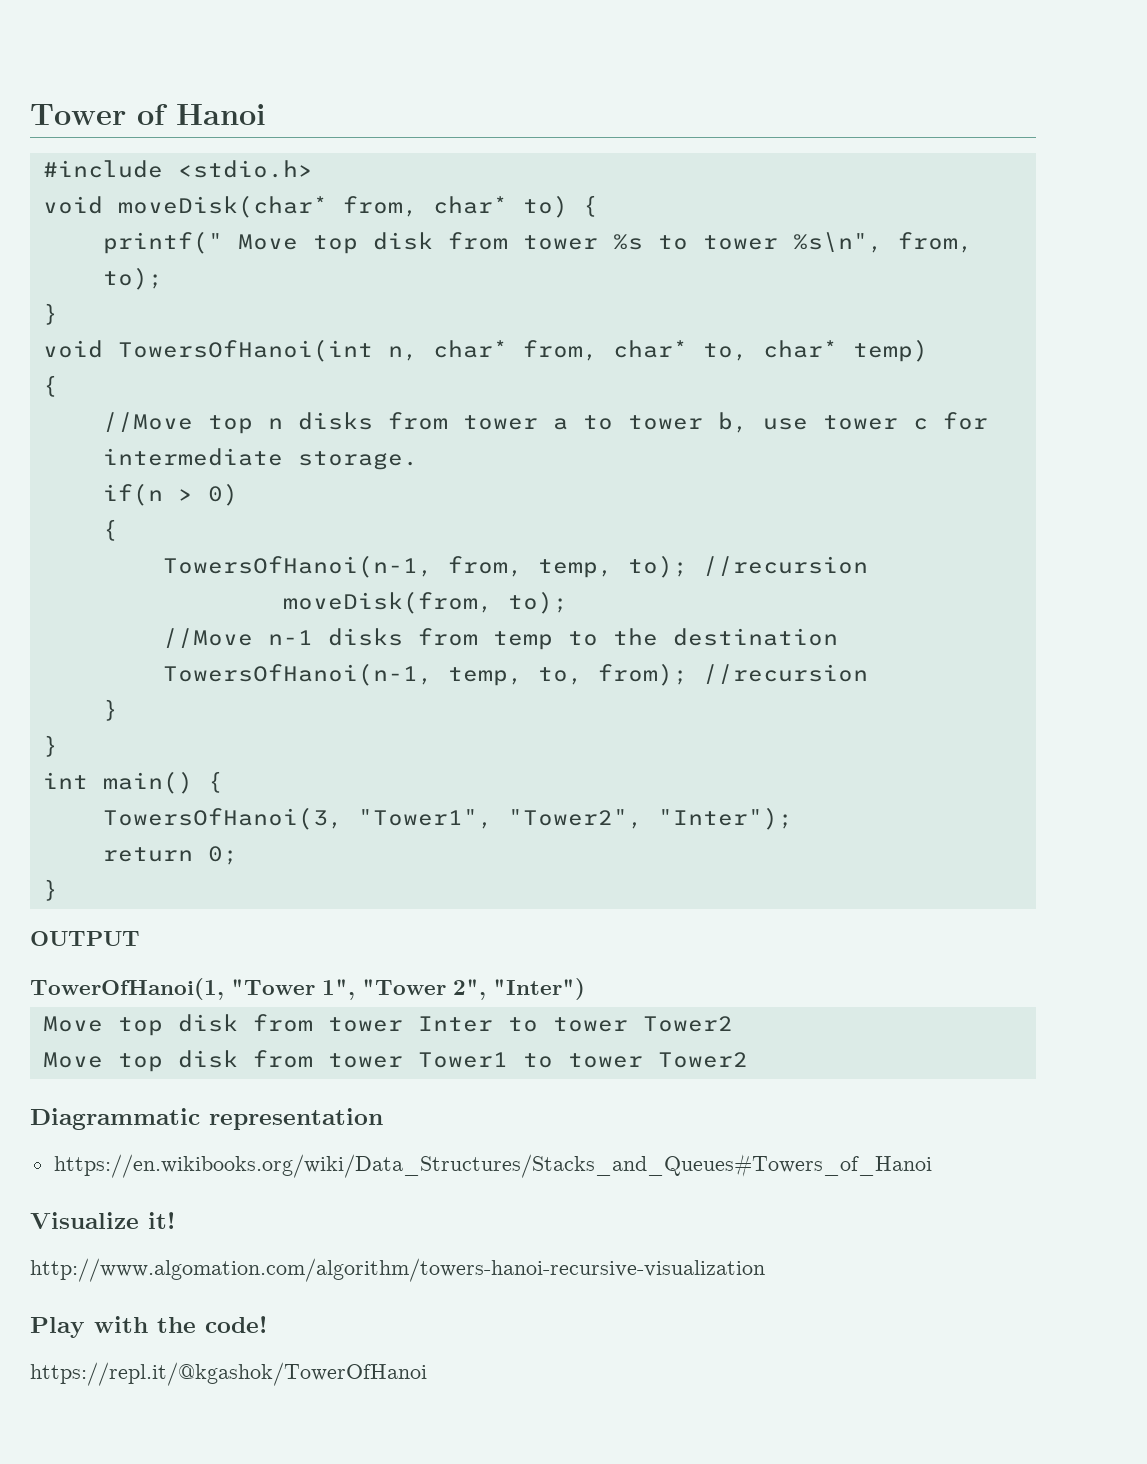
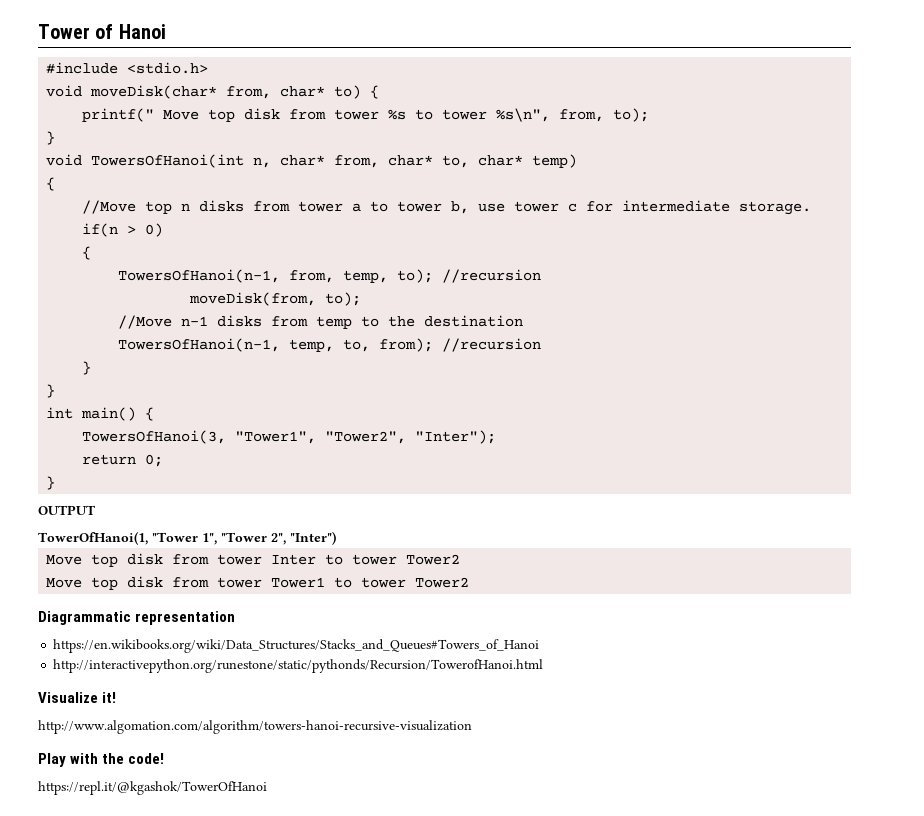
(932, 1166) none -> [53,659,544,673] // http://interactivepython.org/runestone/static/pythonds/Recursion/TowerofHanoi.html

